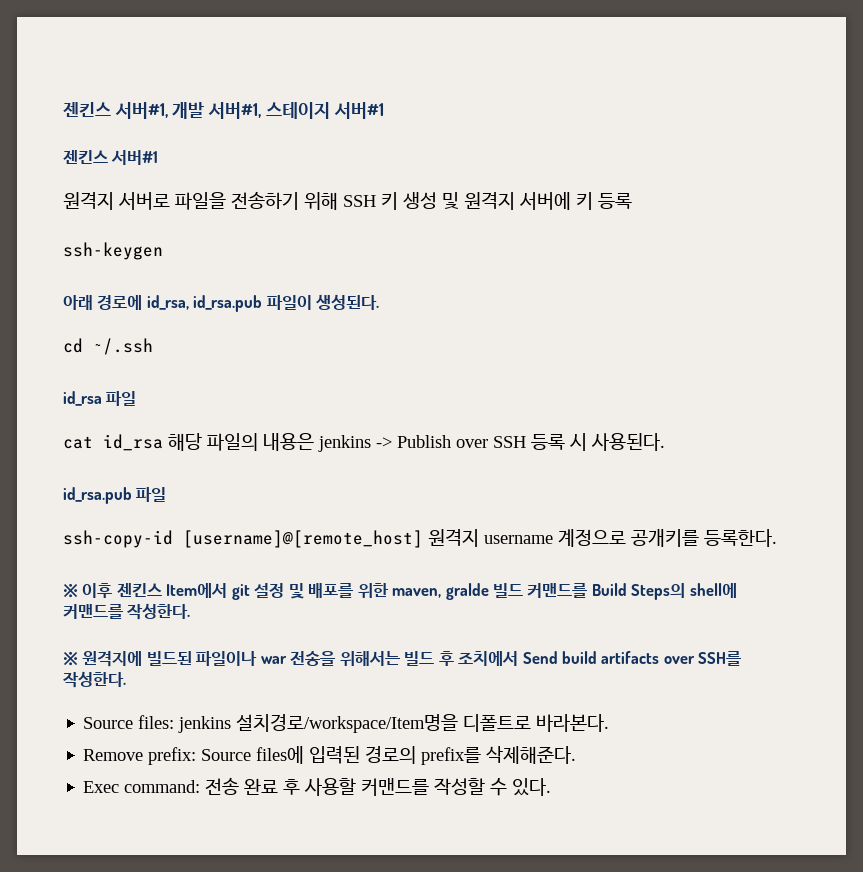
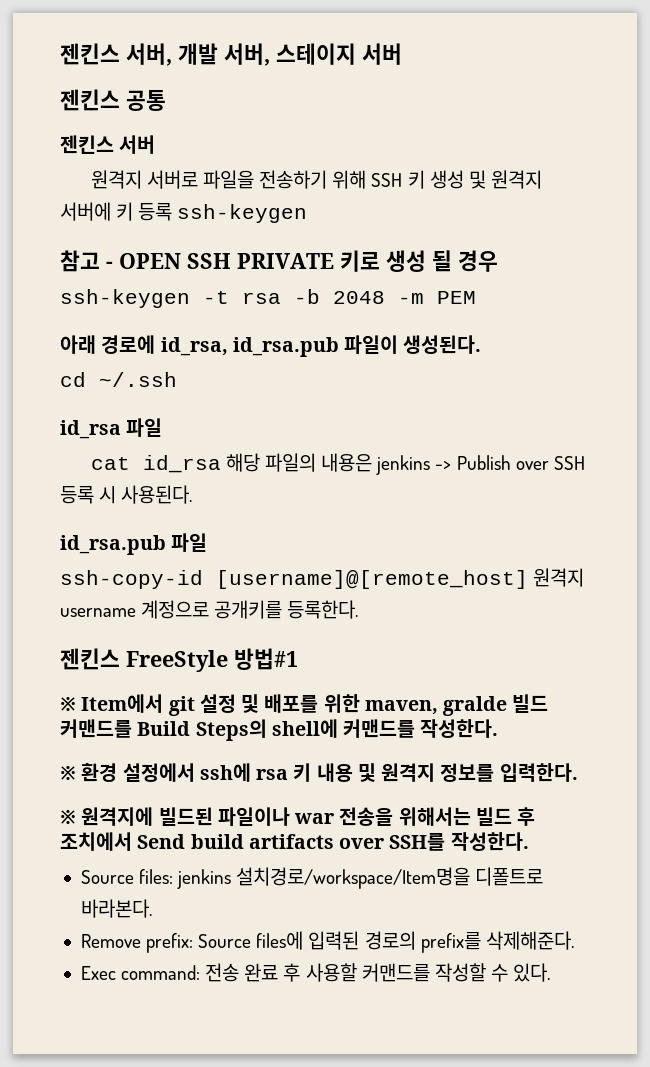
[63,102,384,119] [63,150,159,165] 젠킨스 서버#1, 개발 서버#1, 스테이지 서버#1 // 젠킨스 서버#1 -> [60,43,402,66] [60,89,166,111] [60,135,156,154] 젠킨스 서버, 개발 서버, 스테이지 서버 // 젠킨스 공통 // 젠킨스 서버
[63,242,163,260] // ssh-keygen -> [177,204,308,223] [60,250,498,272] [60,289,476,308] ssh-keygen // 참고 - OPEN SSH PRIVATE 키로 생성 될 경우 // ssh-keygen -t rsa -b 2048 -m PEM
[63,583,162,598] // ※ 이후 젠킨스 -> [60,648,298,672] [60,697,76,711] // 젠킨스 FreeStyle 방법#1 // ※
(191, 611) none -> [60,763,578,782] // ※ 환경 설정에서 ssh에 rsa 키 내용 및 원격지 정보를 입력한다.

